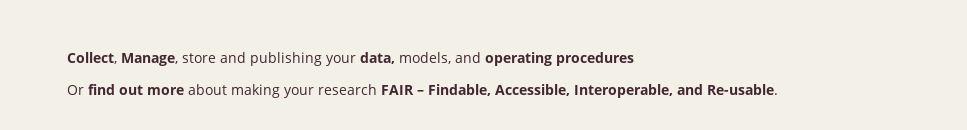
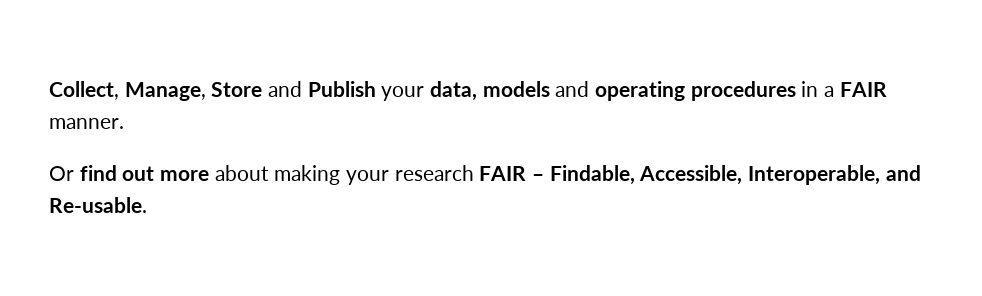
[182,52,322,66] store and publishing -> [211,81,376,97] Store and Publish
[399,52,451,64] models, -> [482,81,550,97] models
(634, 59) none -> [801,81,887,97] [49,118,124,129] in a FAIR manner.

